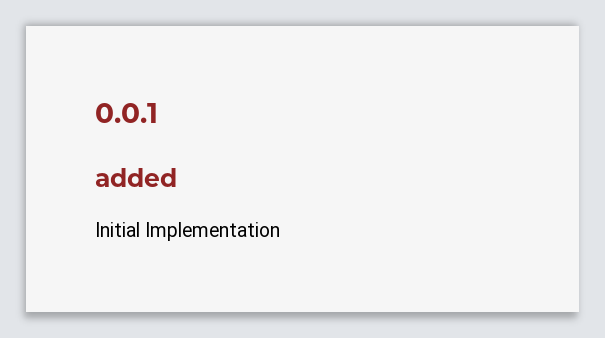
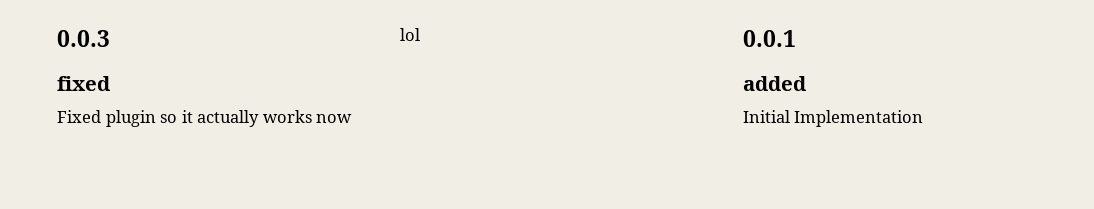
(95, 113) none -> [57,30,110,47] [57,76,111,91] [57,110,352,127] [400,28,420,41] 0.0.3 // fixed // Fixed plugin so it actually works now lol //

